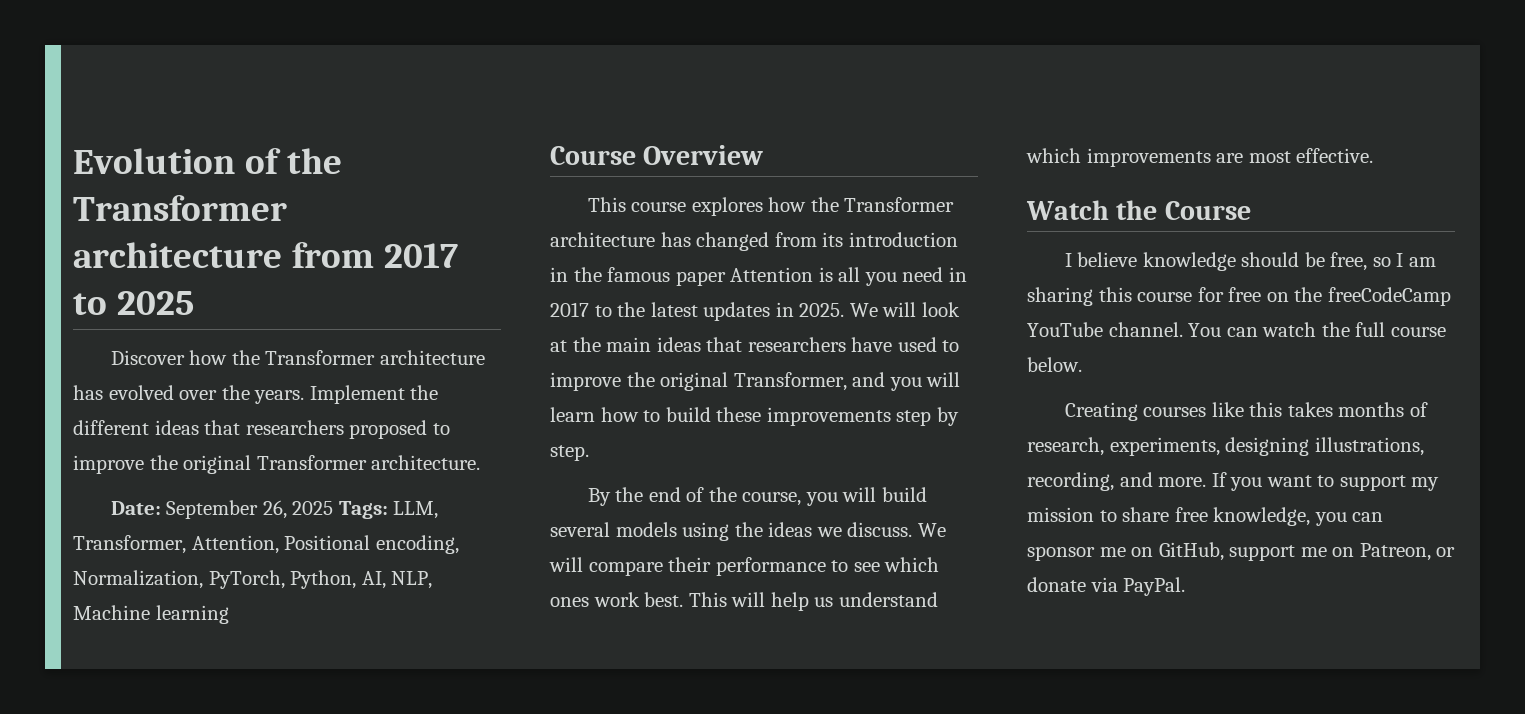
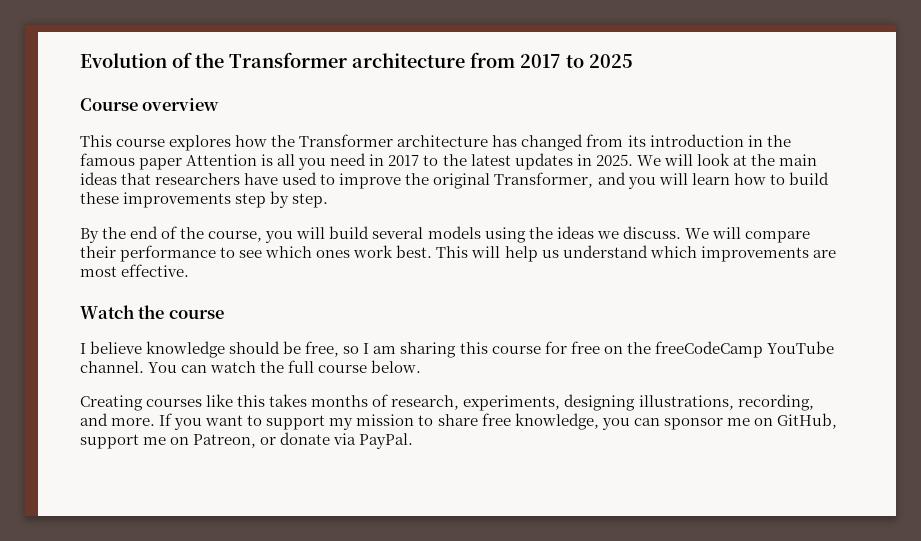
[110,350,485,365] [73,385,439,404] [73,420,450,439] [73,455,481,474] [110,500,439,519] [73,535,459,554] [73,570,433,589] [73,605,229,624] [550,145,764,165] // Discover how the Transformer architecture has evolved over the years. Implement the different ideas that researchers proposed to improve the original Transformer architecture. // Date: September 26, 2025 Tags: LLM, Transformer, Attention, Positional encoding, Normalization, PyTorch, Python, AI, NLP, Machine learning // Course Overview -> [80,98,220,111] // Course overview
[1164,201,1251,220] Course -> [168,309,224,319] course

